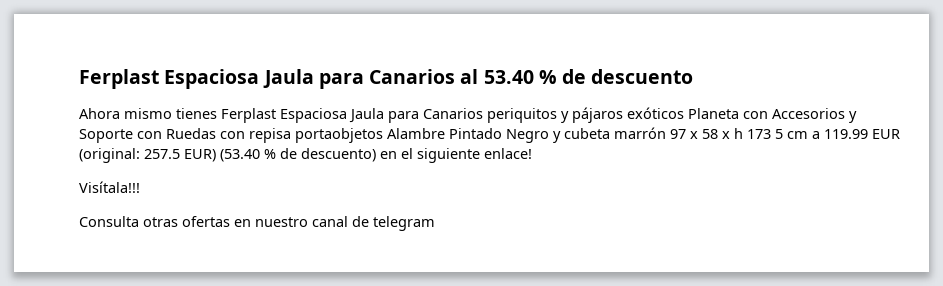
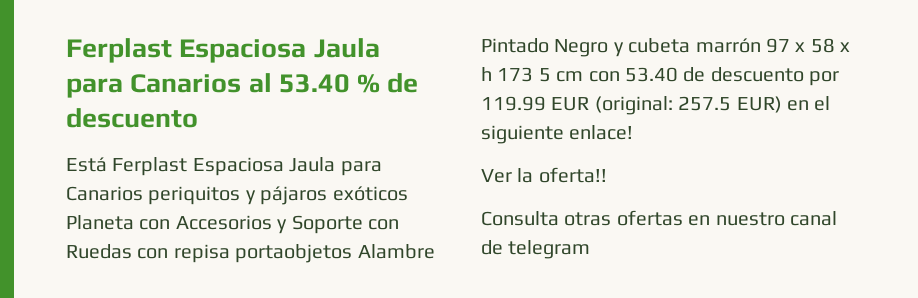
[79,108,217,119] Ahora mismo tienes -> [66,157,107,172] Está
[812,131,820,139] a -> [588,67,840,86] con 53.40 de descuento por
[220,148,376,162] (53.40 % de descuento) -> (782, 104) none
[79,181,140,193] Visítala!!! -> [481,167,607,183] Ver la oferta!!

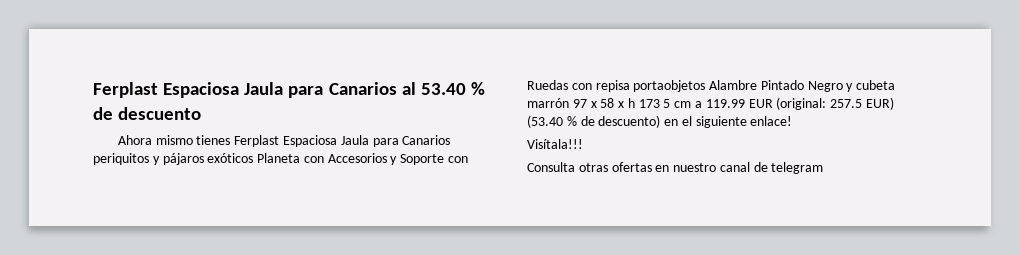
[66,157,107,172] Está -> [117,135,231,145] Ahora mismo tienes
[588,67,840,86] con 53.40 de descuento por -> [695,101,703,108] a
(782, 104) none -> [527,115,661,128] (53.40 % de descuento)
[481,167,607,183] Ver la oferta!! -> [527,139,583,149] Visítala!!!

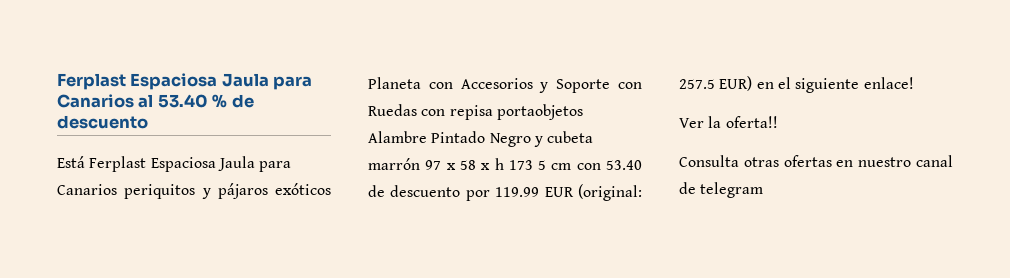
[117,135,231,145] Ahora mismo tienes -> [57,156,85,168] Está
[695,101,703,108] a -> [576,160,642,170] [368,185,490,201] con 53.40 de descuento por
[527,115,661,128] (53.40 % de descuento) -> (753, 83) none
[527,139,583,149] Visítala!!! -> [679,116,778,128] Ver la oferta!!

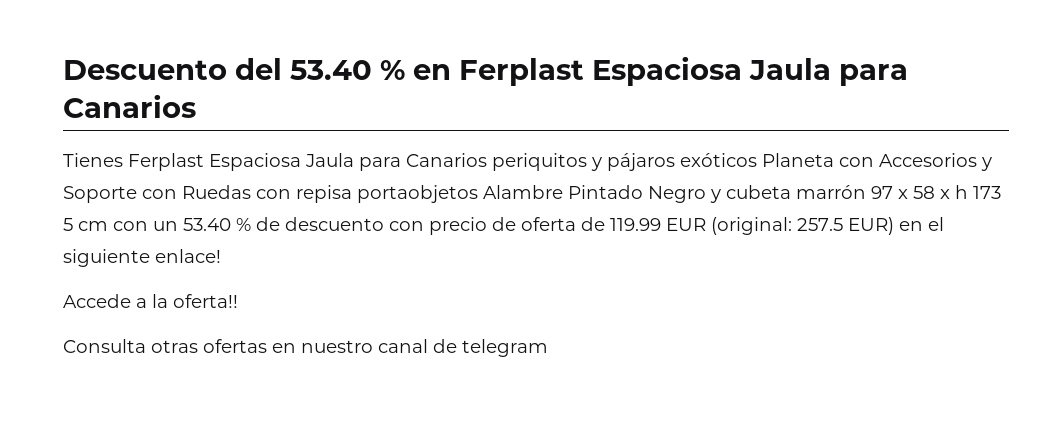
[57,73,313,90] [57,94,254,108] [57,115,148,129] [57,156,85,168] Ferplast Espaciosa Jaula para Canarios al 53.40 % de descuento // Está -> [63,56,908,86] [63,94,196,118] [63,153,123,167] Descuento del 53.40 % en Ferplast Espaciosa Jaula para Canarios // Tienes
[606,160,642,170] [368,185,490,201] 53.40 de descuento por -> [153,217,605,235] un 53.40 % de descuento con precio de oferta de
[679,118,704,128] Ver -> [63,294,147,308] Accede a

